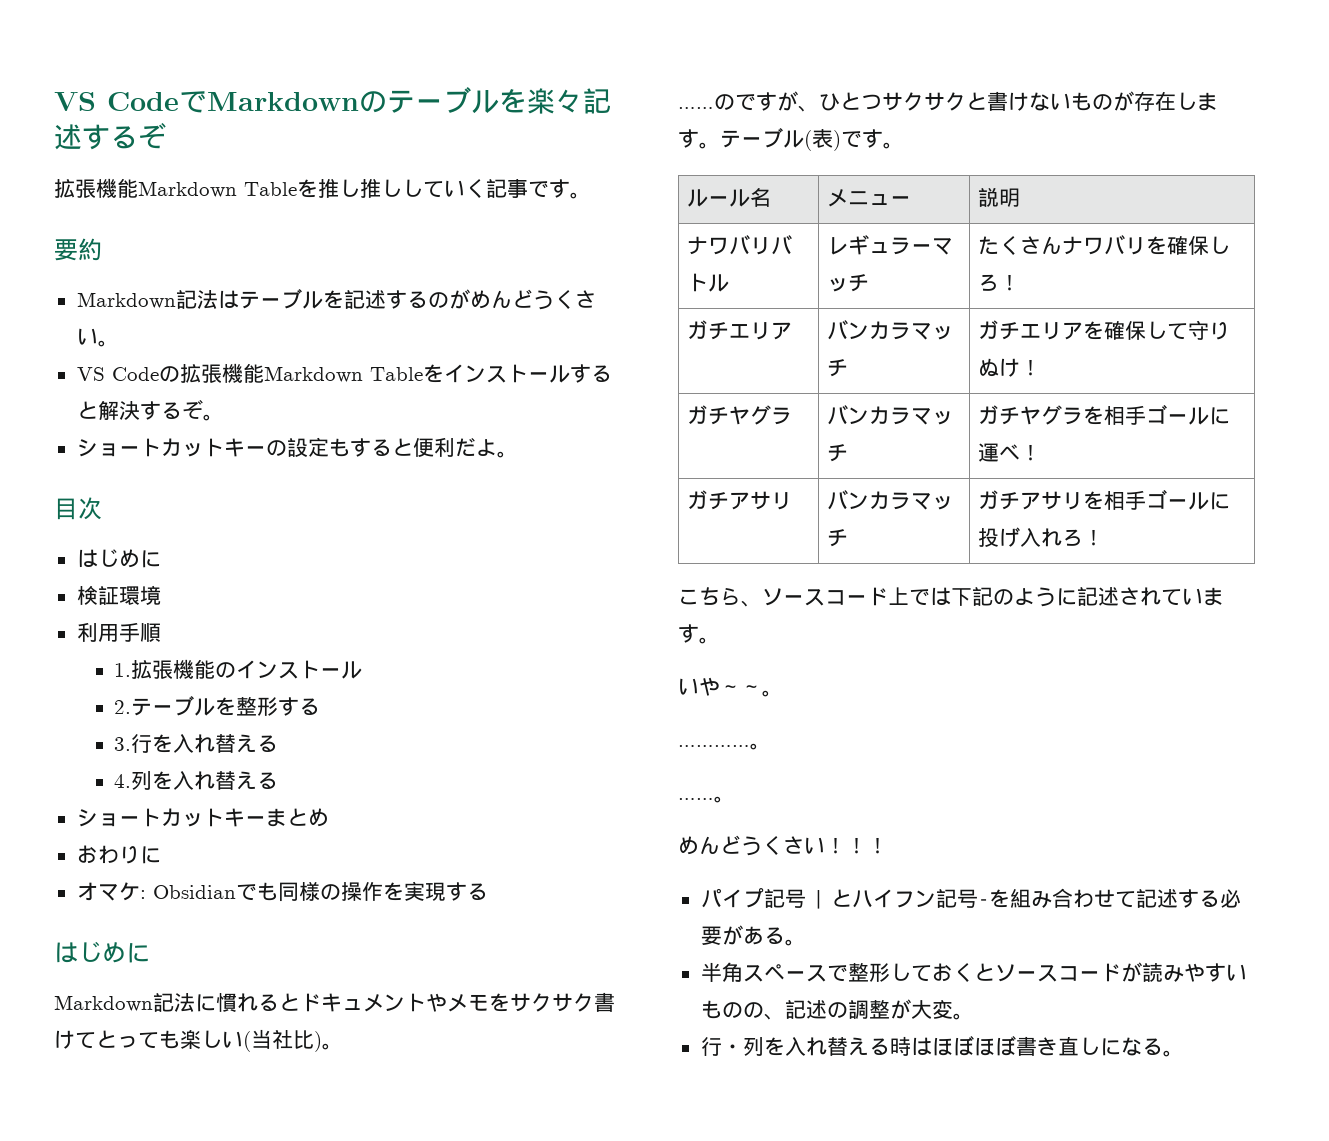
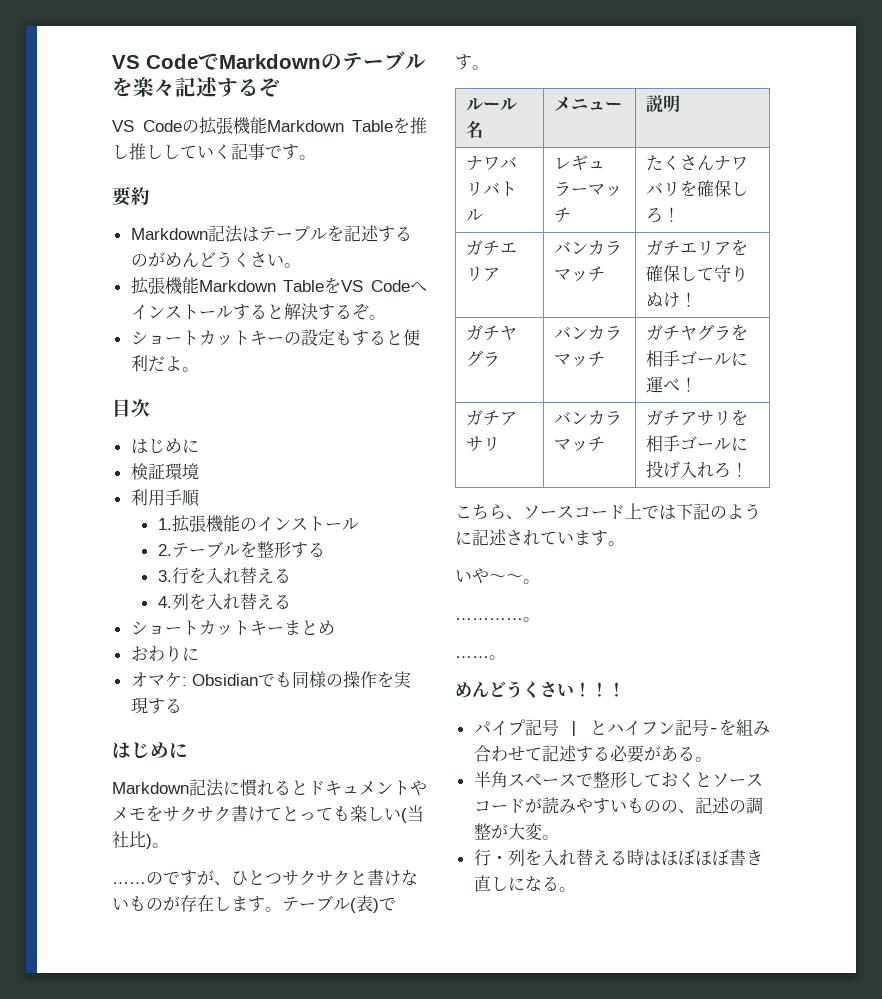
(166, 135) none -> [112,120,199,133] VS Codeの
[76,363,444,383] VS Codeの拡張機能Markdown Tableを -> [130,277,427,295] 拡張機能Markdown TableをVS Codeへ

